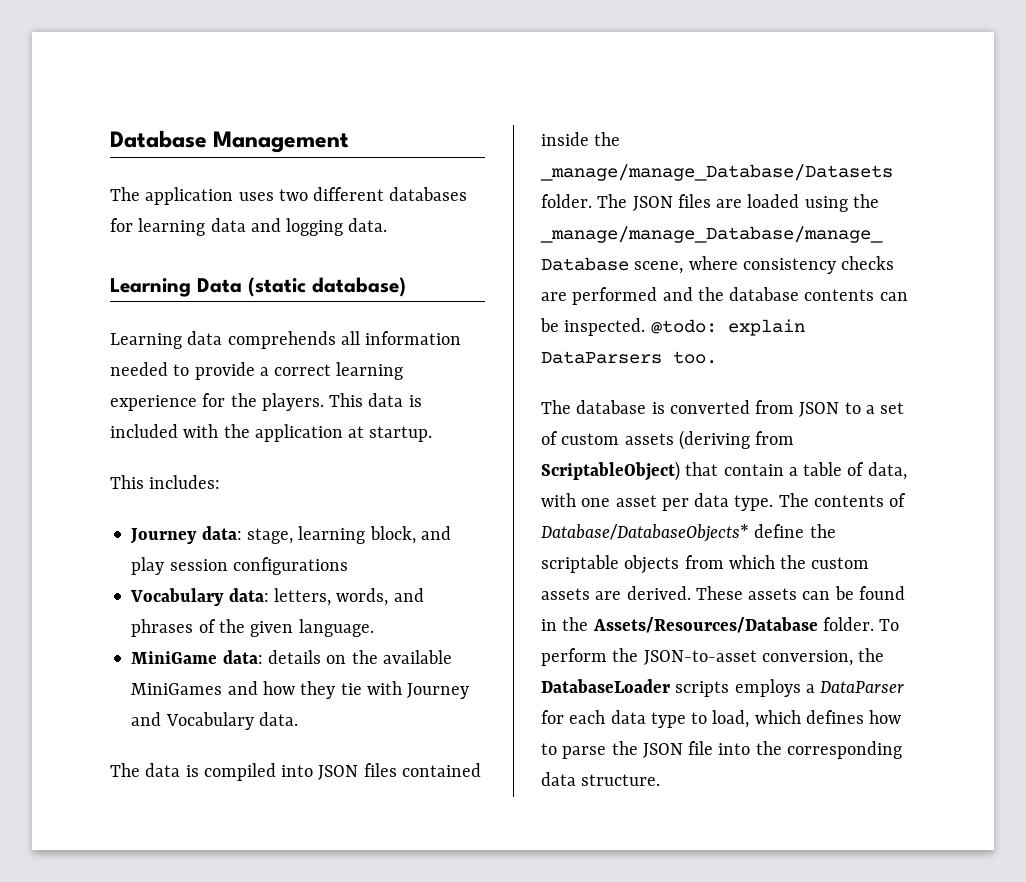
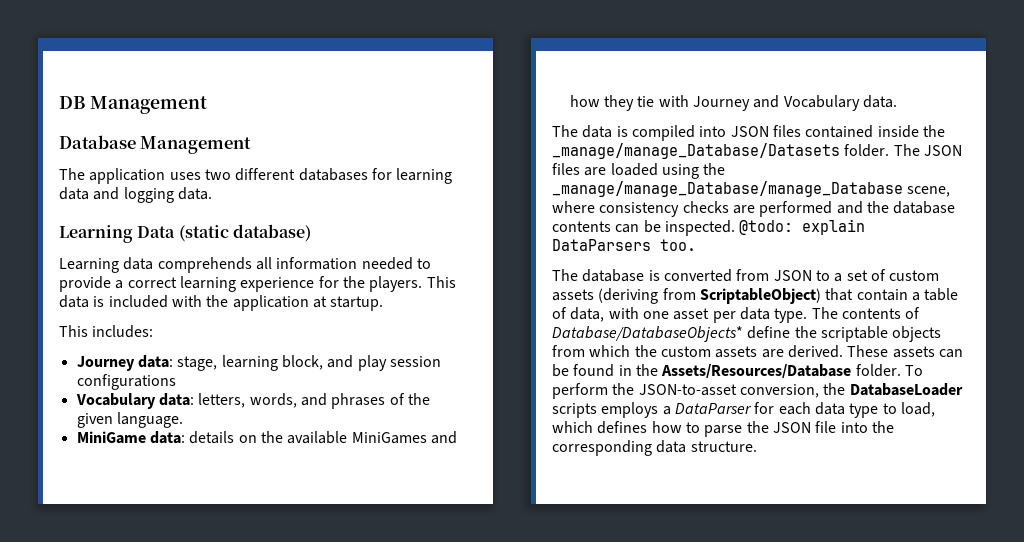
(110, 139) none -> [59,96,207,114] DB Management //

